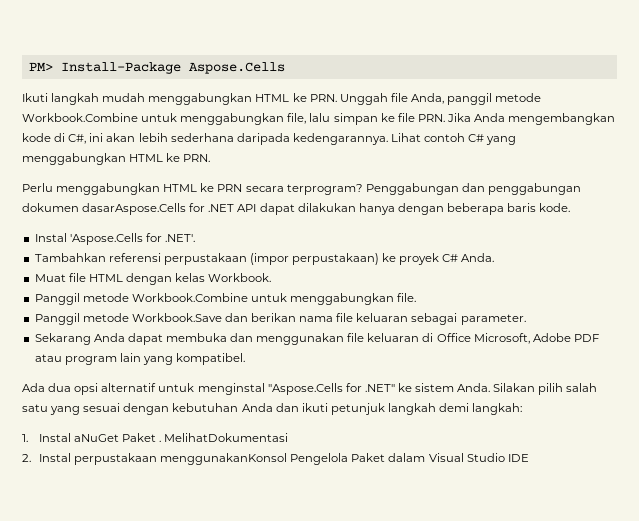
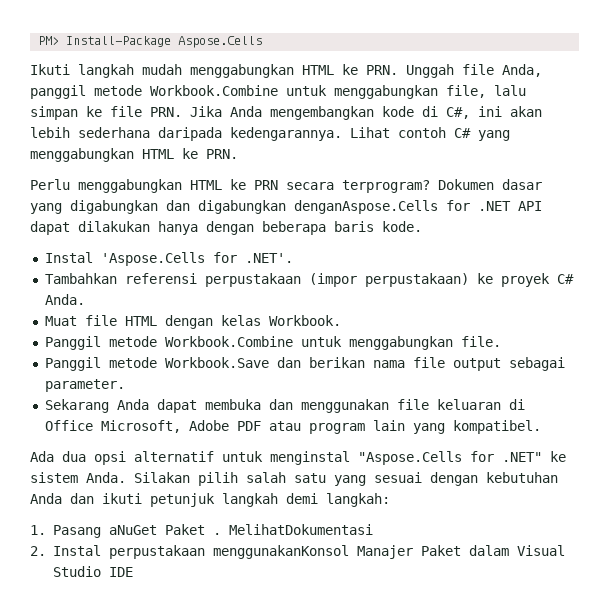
[365,183,581,195] [22,203,187,215] Penggabungan dan penggabungan dokumen dasarAspose.Cells -> [438,179,542,190] [30,200,438,214] Dokumen dasar yang digabungkan dan digabungkan denganAspose.Cells
[356,313,409,322] keluaran -> [452,358,501,371] output
[38,433,71,442] Instal -> [52,525,101,538] Pasang
[290,453,349,465] Pengelola -> [356,545,413,559] Manajer

